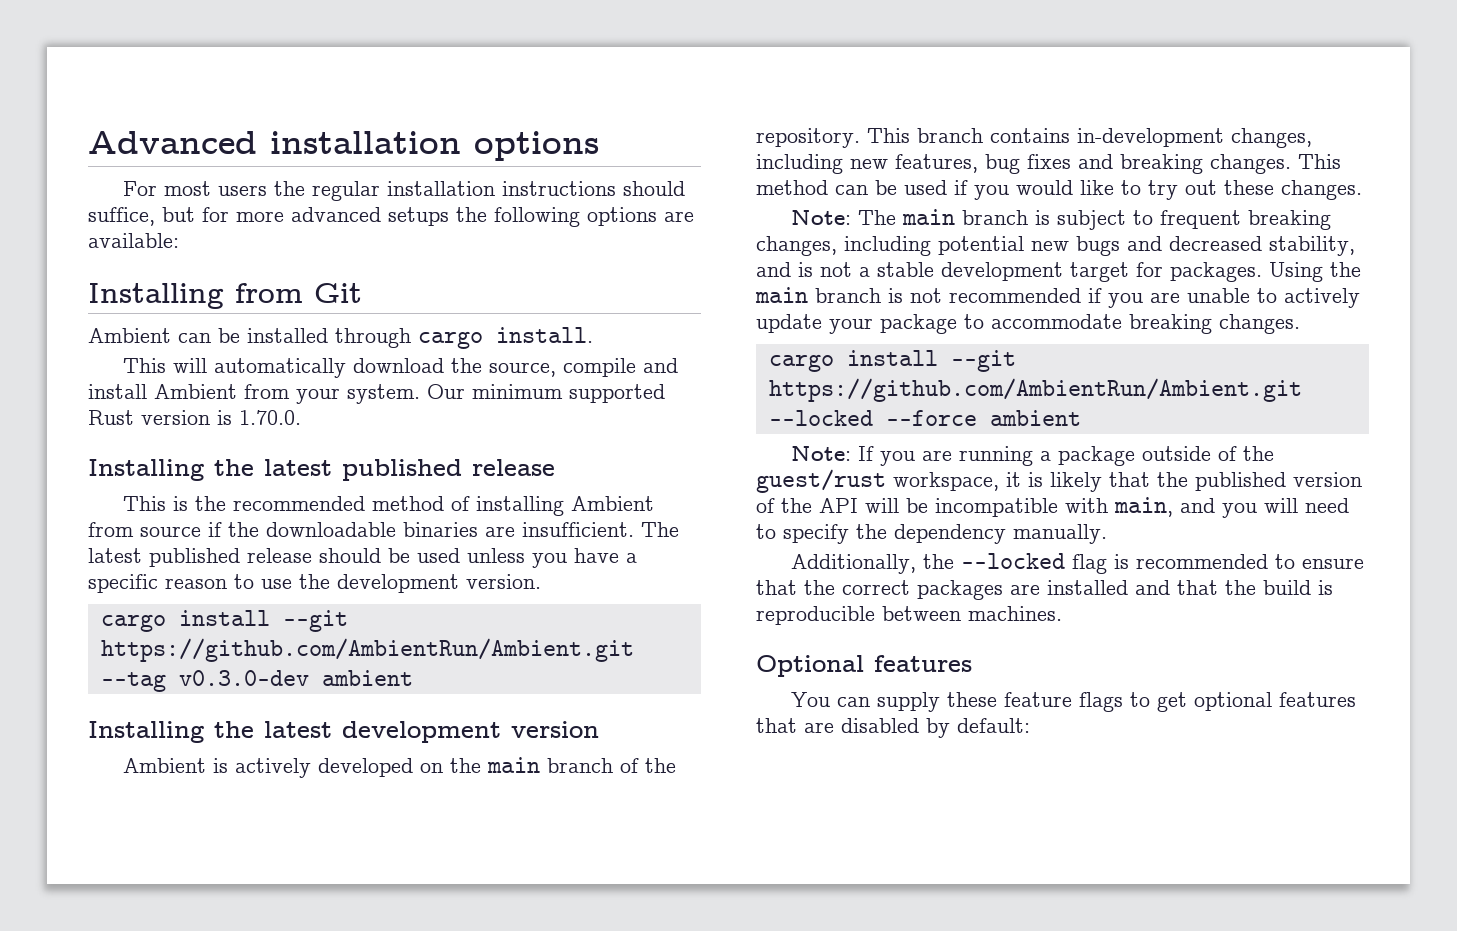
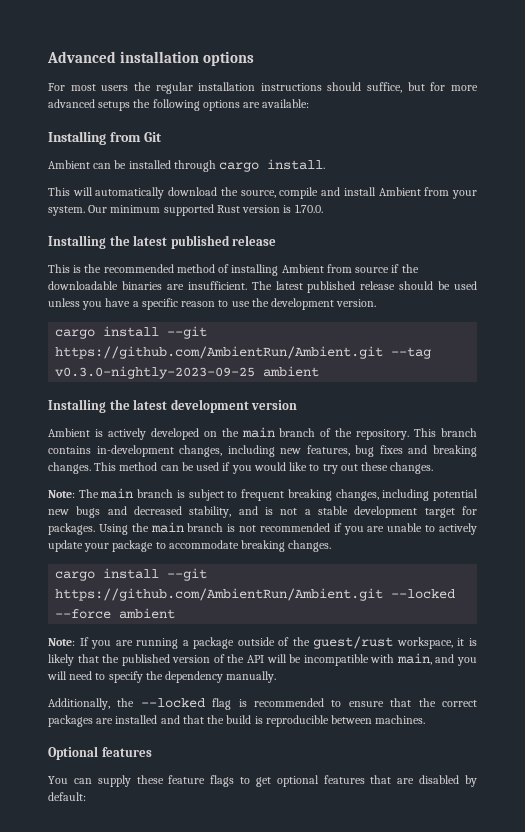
[178,670,309,686] v0.3.0-dev -> [55,366,256,379] v0.3.0-nightly-2023-09-25

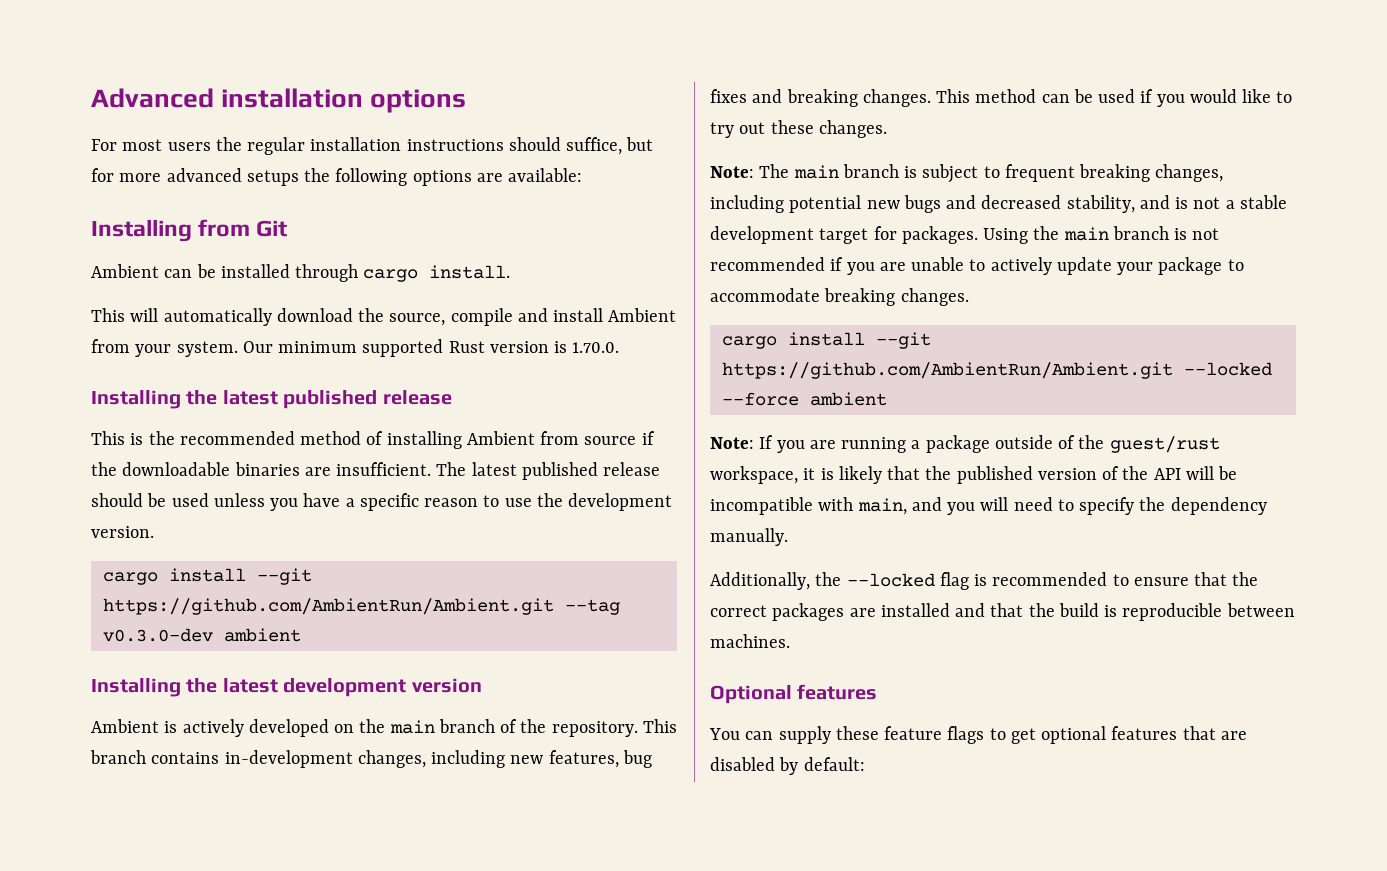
[55,366,256,379] v0.3.0-nightly-2023-09-25 -> [102,628,213,642] v0.3.0-dev

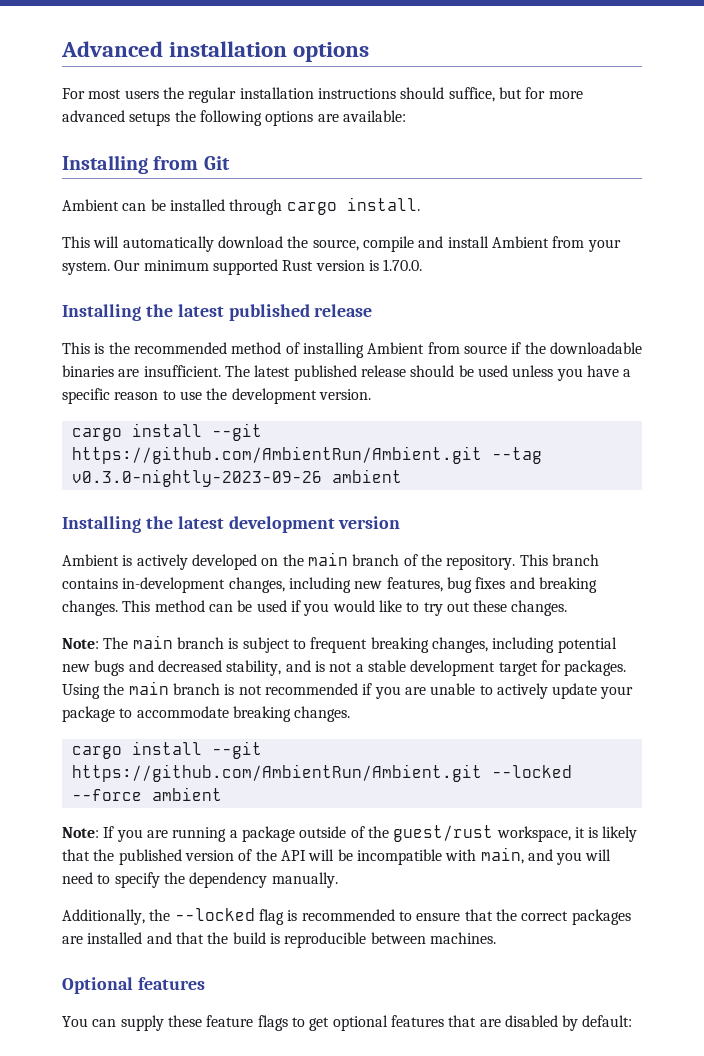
[102,628,213,642] v0.3.0-dev -> [71,469,322,487] v0.3.0-nightly-2023-09-26

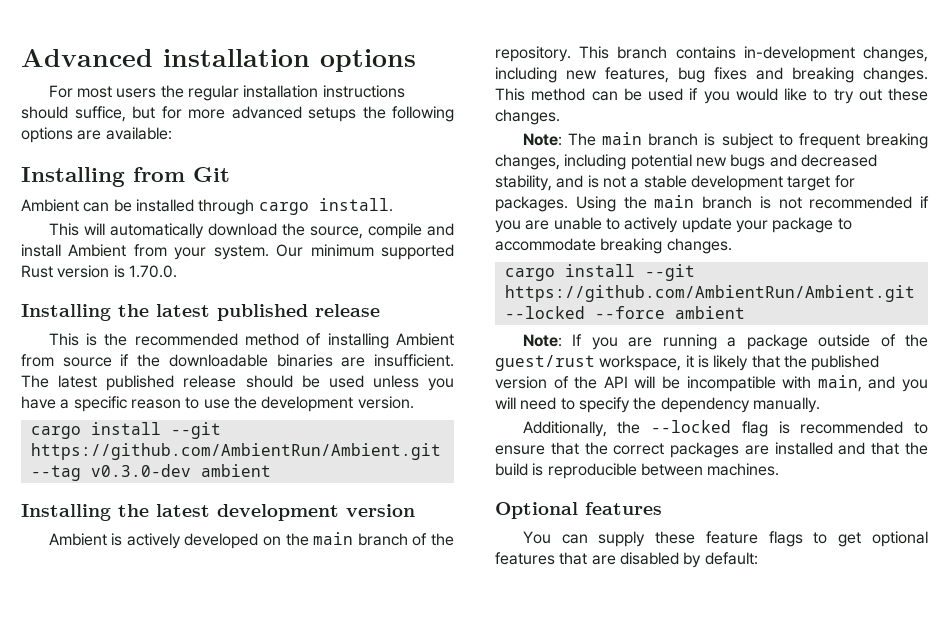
[71,469,322,487] v0.3.0-nightly-2023-09-26 -> [90,464,191,477] v0.3.0-dev

